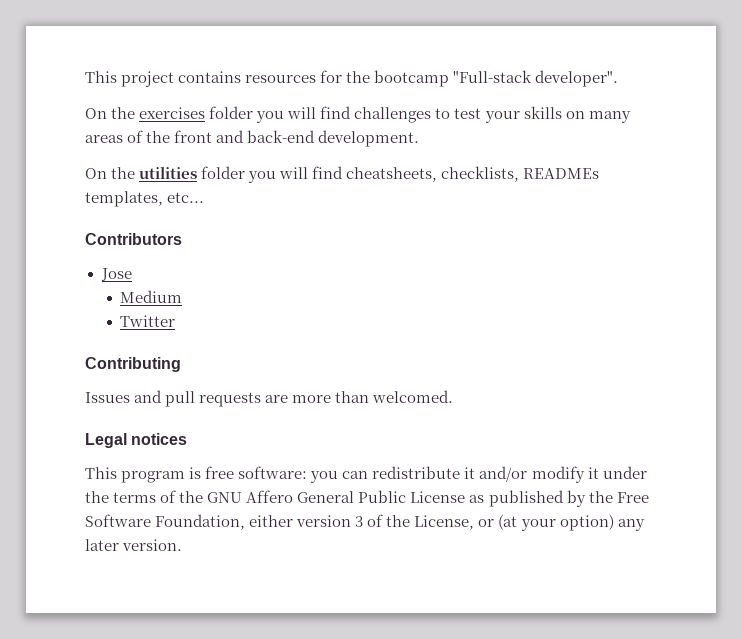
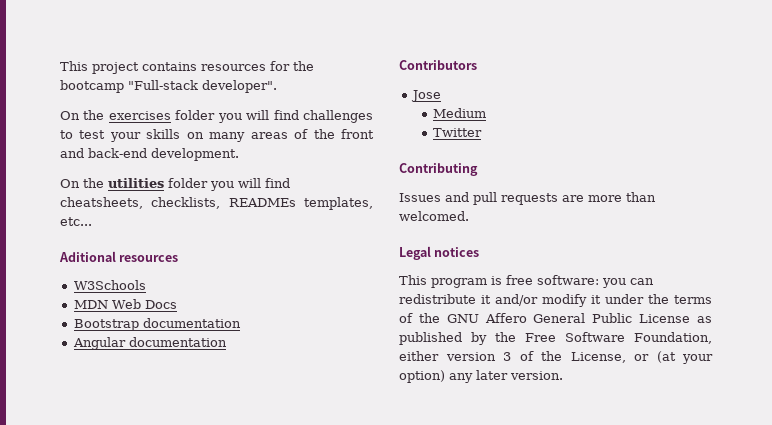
(205, 197) none -> [59,251,179,262] [73,280,146,290] [73,299,177,309] [73,318,241,331] [72,337,227,350] // Aditional resources // W3Schools // MDN Web Docs // Bootstrap documentation // Angular documentation

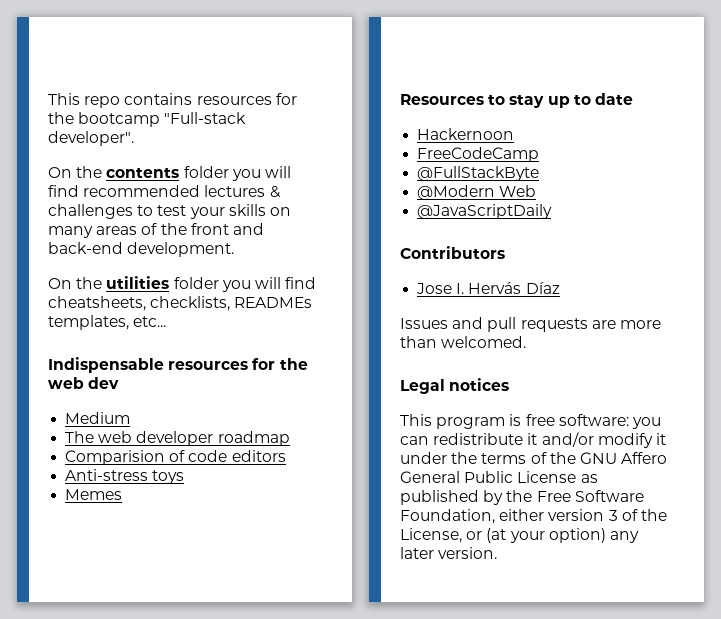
[60,61,139,74] This project -> [48,93,121,108] This repo
[108,110,299,123] exercises folder you will find -> [106,166,291,181] [48,185,281,198] contents folder you will find recommended lectures &
[59,251,179,262] [73,280,146,290] [73,299,177,309] [73,318,241,331] [72,337,227,350] Aditional resources // W3Schools // MDN Web Docs // Bootstrap documentation // Angular documentation -> [48,357,308,373] [48,377,120,389] [65,412,131,424] [65,431,290,446] [65,450,286,465] [65,469,185,484] [65,489,123,500] [400,93,633,108] [417,128,515,140] [417,147,540,162] [417,166,540,181] [417,185,537,200] [417,204,553,219] Indispensable resources for the web dev // Medium // The web developer roadmap // Comparision of code editors // Anti-stress toys // Memes // Resources to stay up to date // Hackernoon // FreeCodeCamp // @FullStackByte // @Modern Web // @JavaScriptDaily
[433,108,487,118] [433,128,483,137] [399,163,478,176] // Medium // Twitter // Contributing -> [456,282,560,294] I. Hervás Díaz

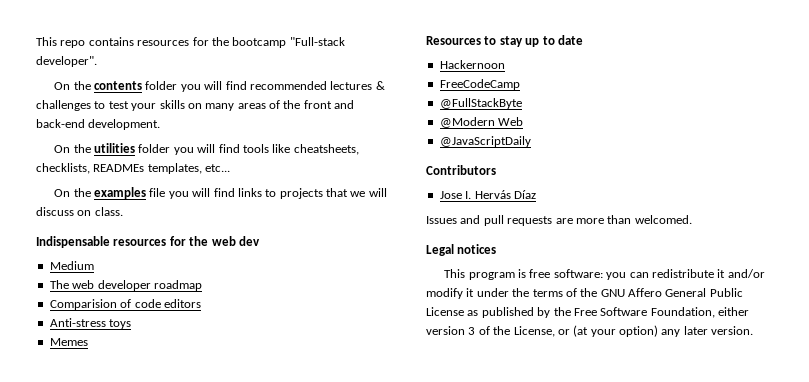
(317, 283) none -> [242,144,291,153] tools like
(167, 321) none -> [54,187,387,199] [36,207,123,216] // On the examples file you will find links to projects that we will discuss on class.

